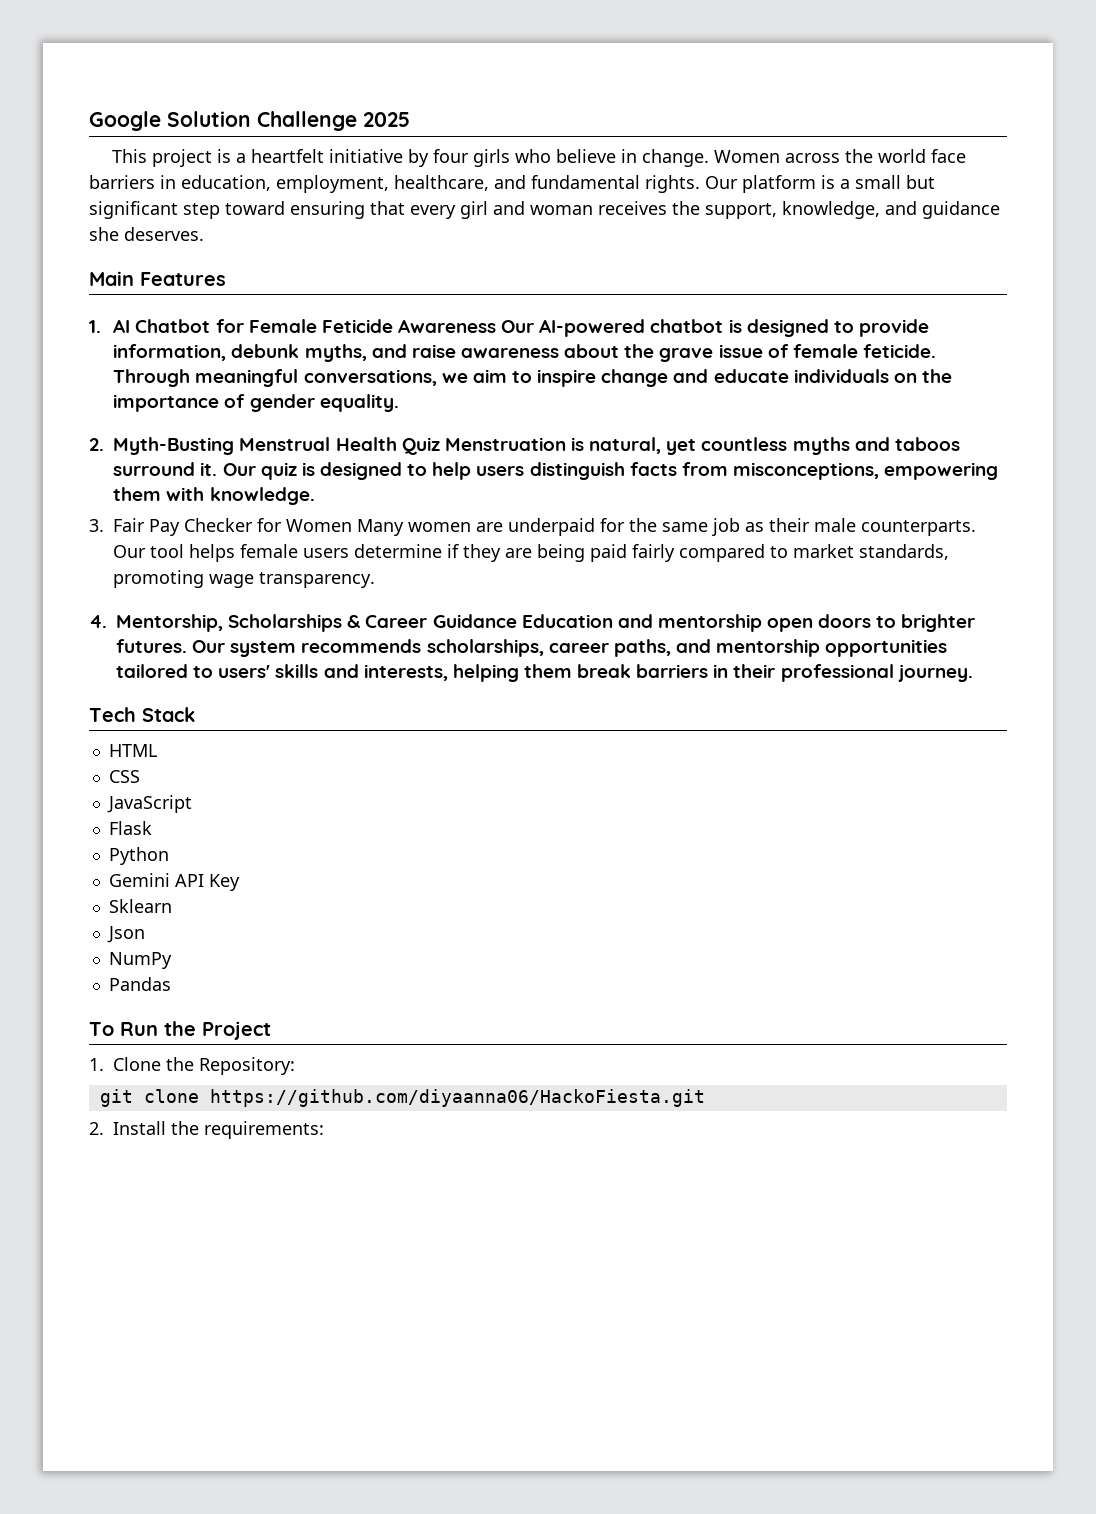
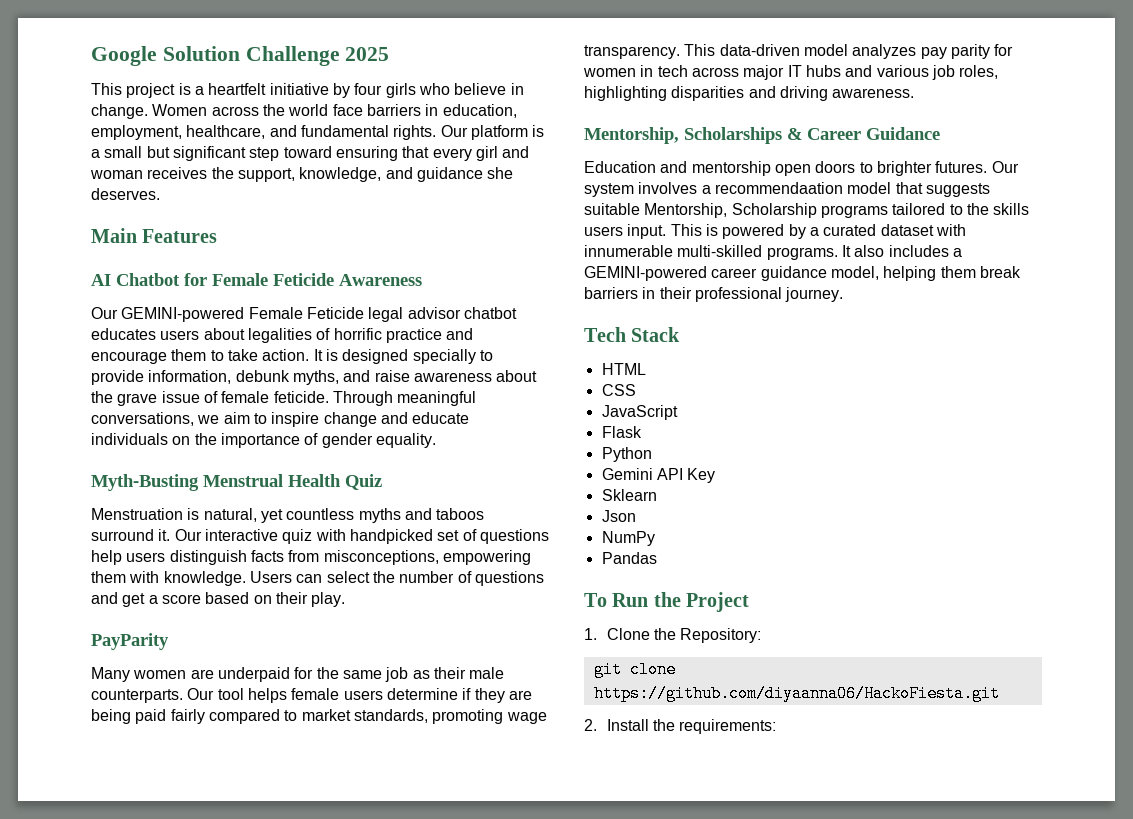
[89,320,101,333] 1. -> (218, 236) none
[501,319,829,337] Our AI-powered chatbot is designed -> [91,307,517,322] [91,328,474,343] [91,349,476,364] // Our GEMINI-powered Female Feticide legal advisor chatbot educates users about legalities of horrific practice and encourage them to take action. It is designed specially
[89,438,104,451] 2. -> (436, 440) none
(440, 446) none -> (382, 482) //
[260,462,428,480] quiz is designed to -> [204,529,549,544] interactive quiz with handpicked set of questions
[89,518,353,536] // 3. Fair Pay Checker for Women -> [249,571,544,586] [91,592,346,607] [91,633,169,650] Users can select the number of questions and get a score based on their play. // PayParity //
[89,615,107,628] // 4. -> [684,44,1014,59] [583,65,999,80] [584,86,915,101] This data-driven model analyzes pay parity for women in tech across major IT hubs and various job roles, highlighting disparities and driving awareness. //
(517, 621) none -> (940, 133) //
[301,639,948,657] [116,664,448,681] recommends scholarships, career paths, and mentorship opportunities tailored to users' skills and interests, -> [638,182,990,197] [584,203,1030,218] [584,224,966,239] [584,245,962,260] [584,266,879,281] involves a recommendaation model that suggests suitable Mentorship, Scholarship programs tailored to the skills users input. This is powered by a curated dataset with innumerable multi-skilled programs. It also includes a GEMINI-powered career guidance model,

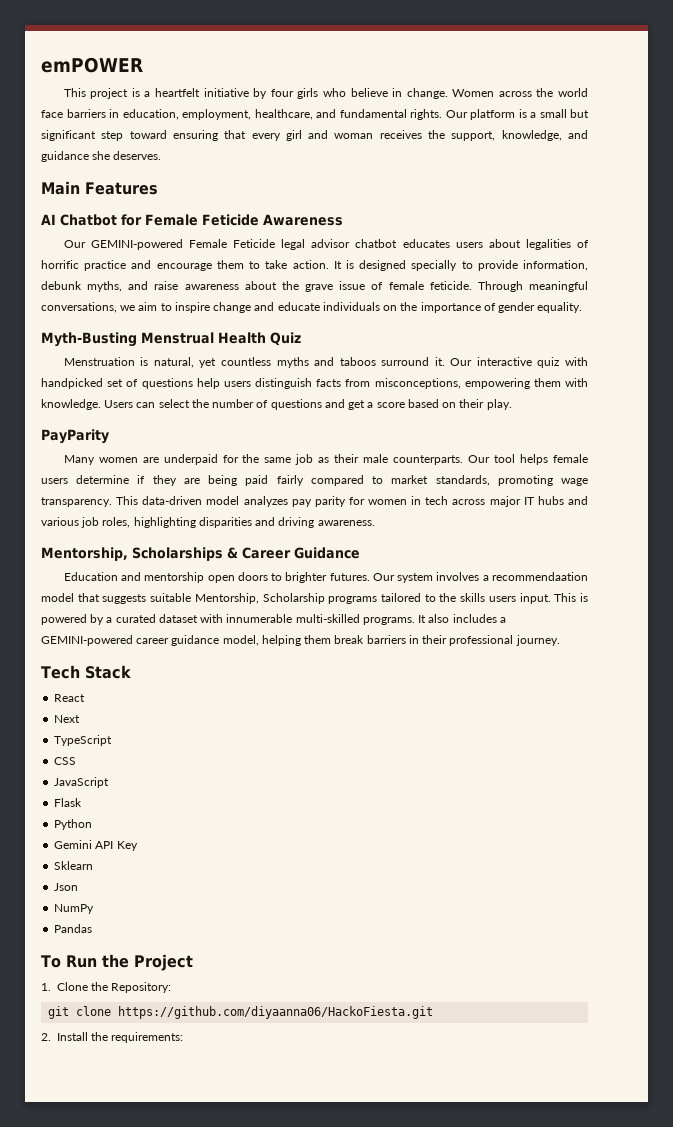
[91,46,390,66] Google Solution Challenge 2025 -> [41,57,143,73] emPOWER
[601,363,646,375] HTML -> [54,694,86,702] [54,715,81,723] [54,735,113,746] React // Next // TypeScript

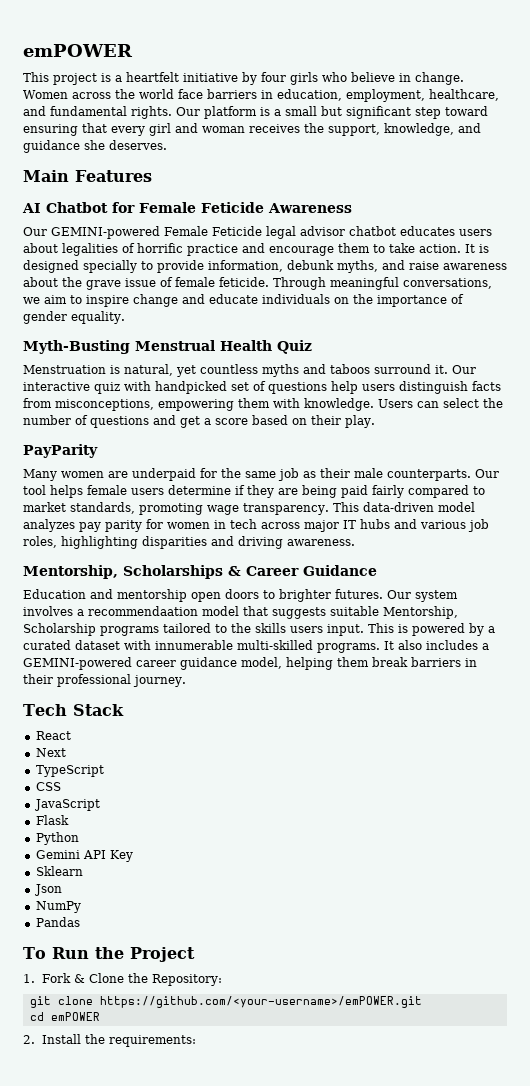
(51, 987) none -> [42,973,86,983] Fork &
[118,1006,434,1019] https://github.com/diyaanna06/HackoFiesta.git -> [99,996,422,1008] [29,1012,100,1021] https://github.com/<your-username>/emPOWER.git // cd emPOWER

